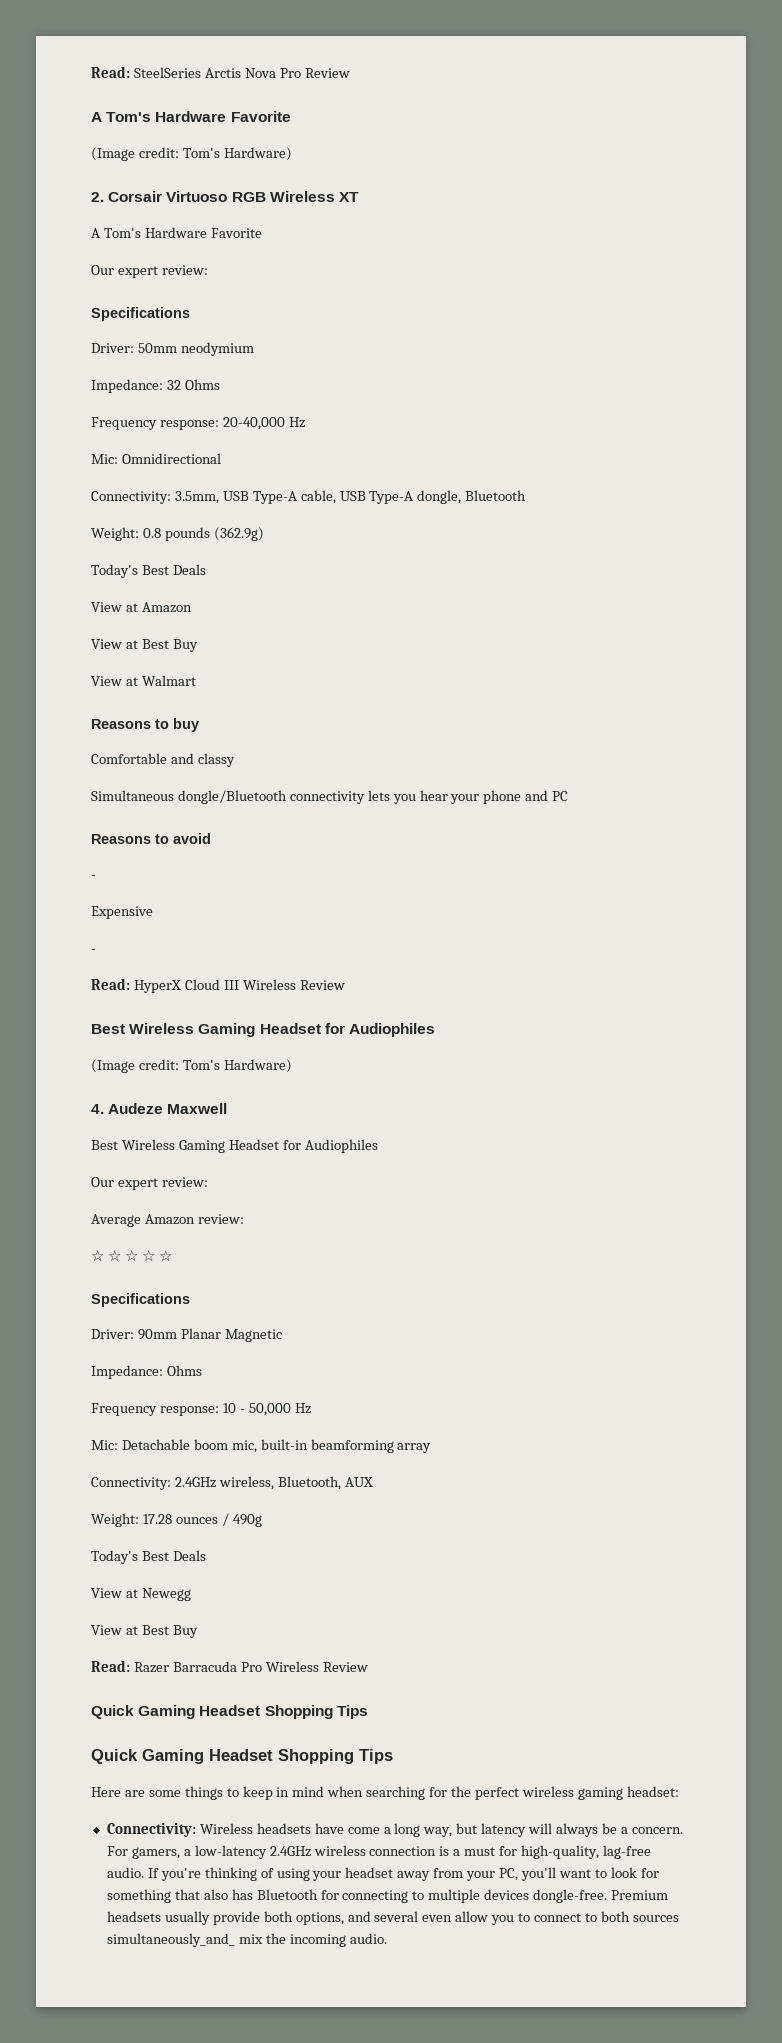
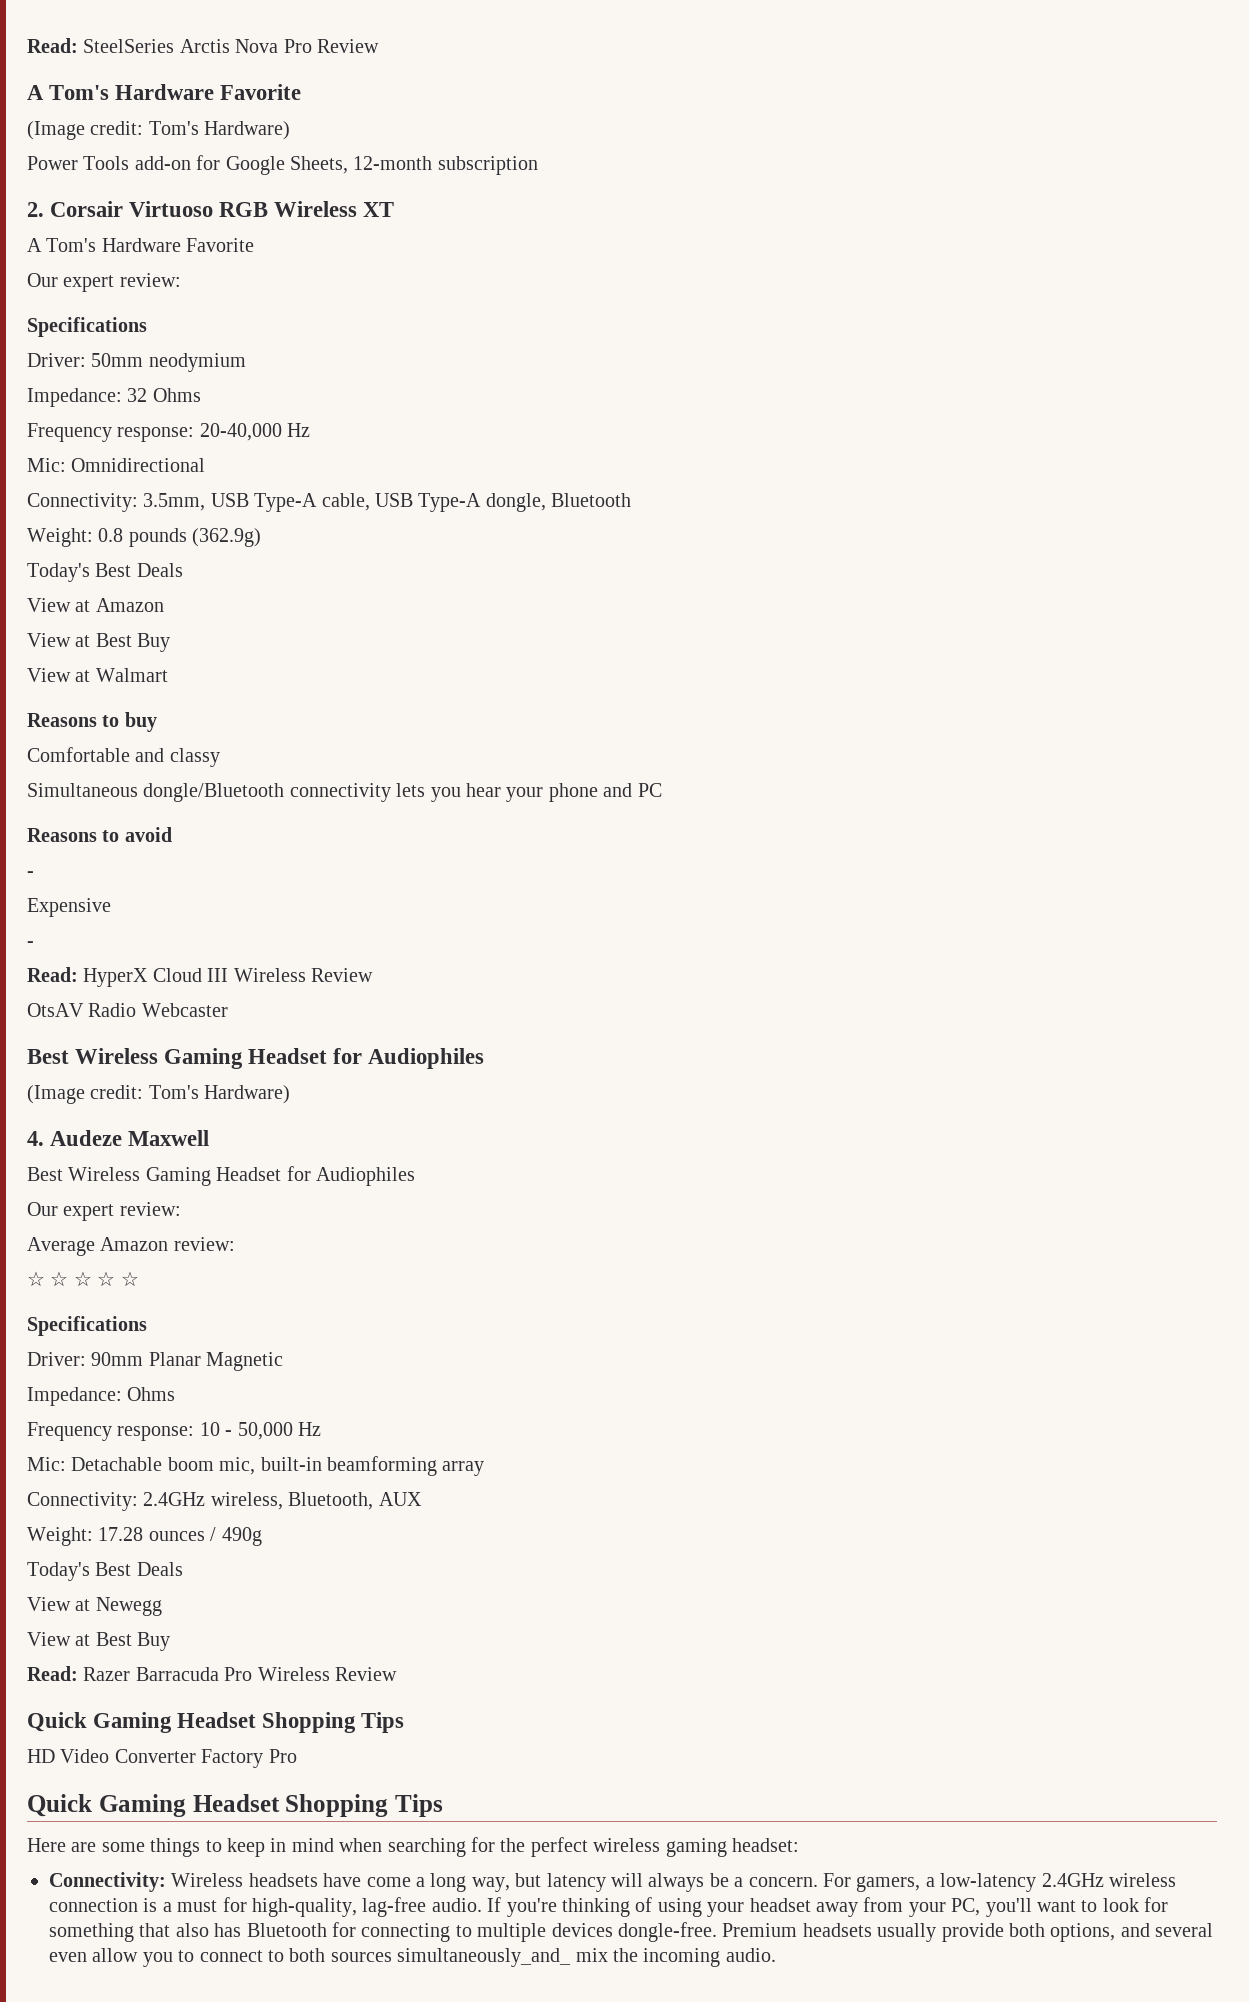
(292, 154) none -> [27,155,538,175] // Power Tools add-on for Google Sheets, 12-month subscription
(345, 985) none -> [27,1003,228,1017] // OtsAV Radio Webcaster
(368, 1712) none -> [27,1749,297,1768] // HD Video Converter Factory Pro

